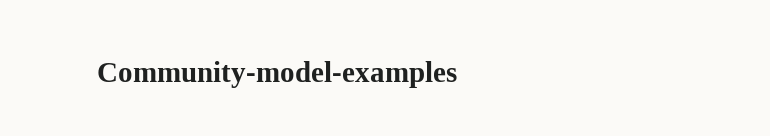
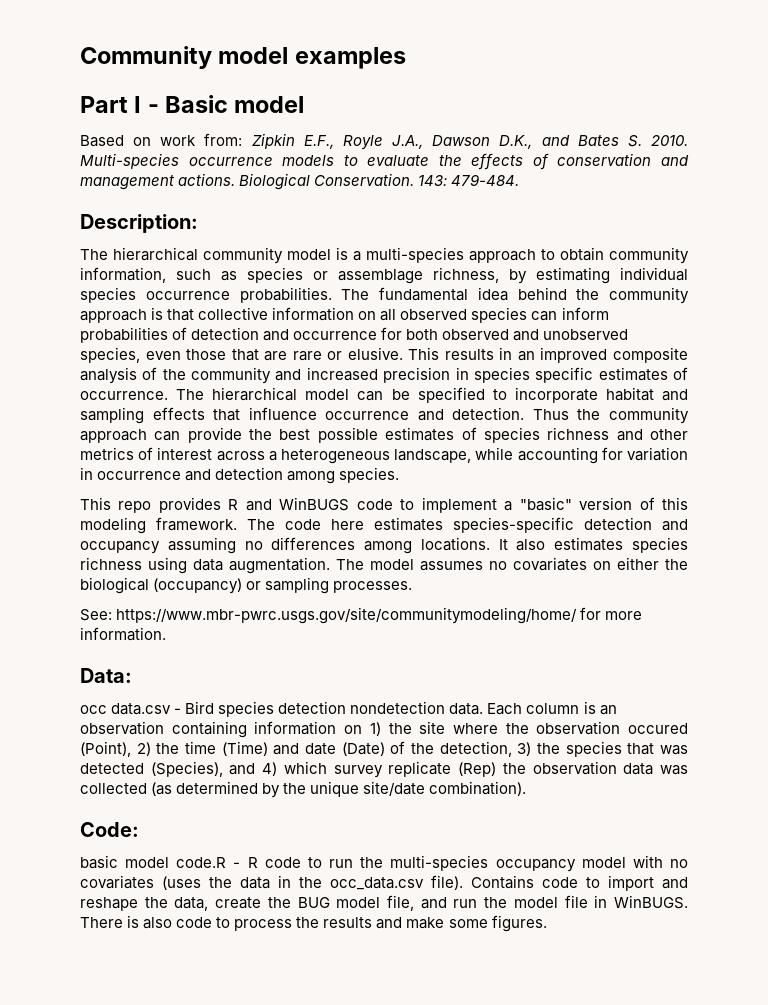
[97,61,457,88] Community-model-examples -> [80,46,406,69] [80,95,305,113] [80,133,688,150] [80,153,689,170] [80,173,520,190] [80,214,198,233] [80,247,689,264] [80,267,688,284] [80,287,689,304] [80,307,609,323] [80,327,629,343] [80,347,689,363] [80,367,689,384] [80,387,689,403] [80,407,689,424] [80,427,689,443] [80,447,688,464] [80,467,400,484] [80,497,688,513] [80,517,688,534] [80,537,688,554] [80,557,688,574] [80,577,413,594] [80,607,643,624] [80,627,166,641] [80,668,132,683] [80,701,617,717] [80,721,688,738] [80,741,688,757] [80,761,689,778] [80,781,527,798] [80,822,139,837] [80,855,688,872] [80,875,688,891] [80,895,688,911] [80,915,547,932] Community model examples // Part I - Basic model // Based on work from: Zipkin E.F., Royle J.A., Dawson D.K., and Bates S. 2010. Multi-species occurrence models to evaluate the effects of conservation and management actions. Biological Conservation. 143: 479-484. // Description: // The hierarchical community model is a multi-species approach to obtain community information, such as species or assemblage richness, by estimating individual species occurrence probabilities. The fundamental idea behind the community approach is that collective information on all observed species can inform probabilities of detection and occurrence for both observed and unobserved species, even those that are rare or elusive. This results in an improved composite analysis of the community and increased precision in species specific estimates of occurrence. The hierarchical model can be specified to incorporate habitat and sampling effects that influence occurrence and detection. Thus the community approach can provide the best possible estimates of species richness and other metrics of interest across a heterogeneous landscape, while accounting for variation in occurrence and detection among species. // This repo provides R and WinBUGS code to implement a "basic" version of this modeling framework. The code here estimates species-specific detection and occupancy assuming no differences among locations. It also estimates species richness using data augmentation. The model assumes no covariates on either the biological (occupancy) or sampling processes. // See: https://www.mbr-pwrc.usgs.gov/site/communitymodeling/home/ for more information. // Data: // occ data.csv - Bird species detection nondetection data. Each column is an observation containing information on 1) the site where the observation occured (Point), 2) the time (Time) and date (Date) of the detection, 3) the species that was detected (Species), and 4) which survey replicate (Rep) the observation data was collected (as determined by the unique site/date combination). // Code: // basic model code.R - R code to run the multi-species occupancy model with no covariates (uses the data in the occ_data.csv file). Contains code to import and reshape the data, create the BUG model file, and run the model file in WinBUGS. There is also code to process the results and make some figures.

